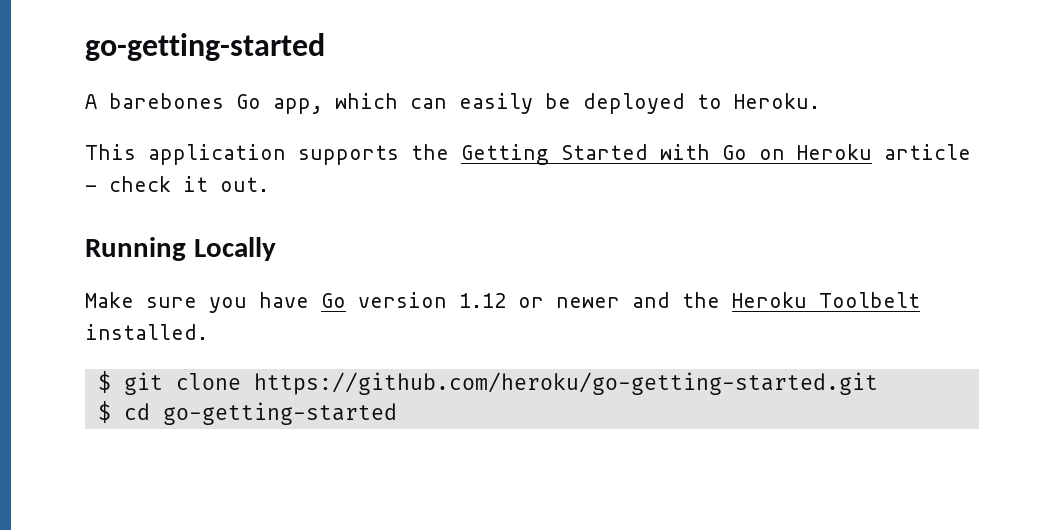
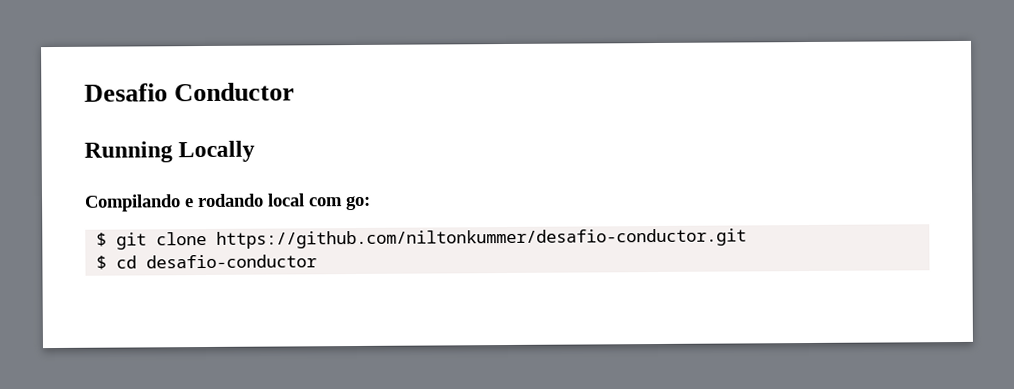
[85,33,325,61] [85,93,820,114] [85,144,971,165] [85,176,269,192] [85,237,276,261] [85,292,920,313] [85,324,208,340] go-getting-started // A barebones Go app, which can easily be deployed to Heroku. // This application supports the Getting Started with Go on Heroku article - check it out. // Running Locally // Make sure you have Go version 1.12 or newer and the Heroku Toolbelt installed. -> [84,82,296,102] [84,140,256,163] [84,193,371,212] Desafio Conductor // Running Locally // Compilando e rodando local com go:
[253,372,878,395] https://github.com/heroku/go-getting-started.git -> [215,228,747,249] https://github.com/niltonkummer/desafio-conductor.git
[162,402,397,425] go-getting-started -> [145,254,317,269] desafio-conductor

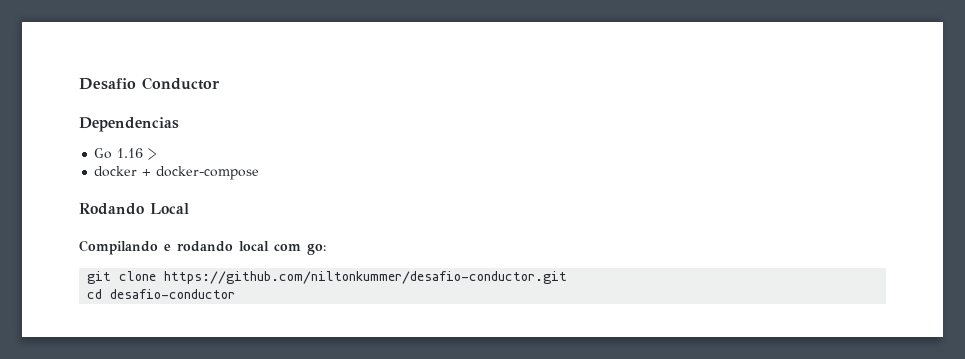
[84,140,256,163] Running Locally -> [79,117,179,132] [94,148,157,160] [94,166,260,180] [79,203,189,215] Dependencias // Go 1.16 > // docker + docker-compose // Rodando Local
[95,232,107,247] $ -> (326, 249) none
[95,255,107,270] $ -> (568, 277) none

